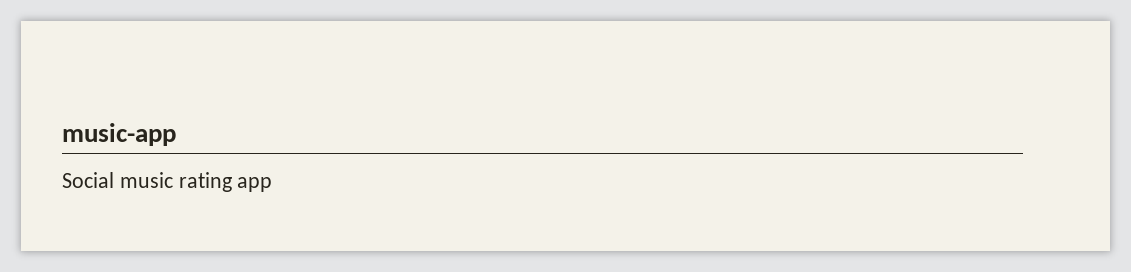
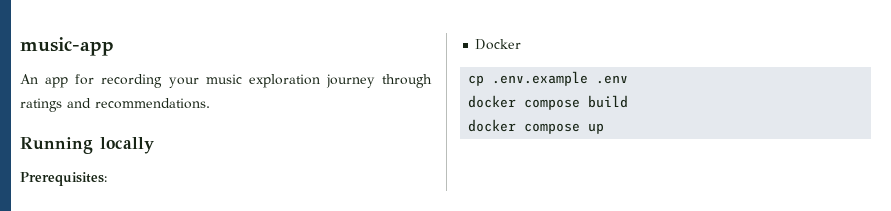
[62,172,273,192] Social music rating app -> [20,74,432,88] [20,98,210,112] [20,137,154,154] [20,172,107,186] [475,39,522,50] [468,71,629,86] [468,95,629,110] [468,119,605,134] An app for recording your music exploration journey through ratings and recommendations. // Running locally // Prerequisites: // Docker // cp .env.example .env // docker compose build // docker compose up

